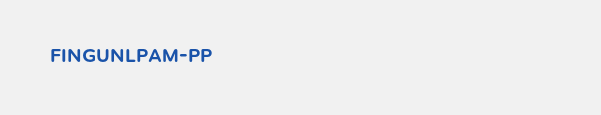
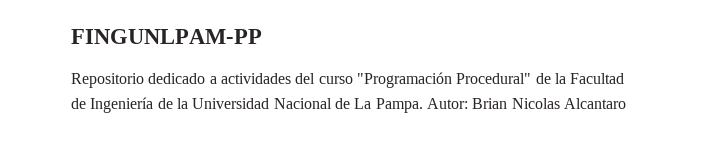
(212, 55) none -> [71,72,625,88] [71,97,626,113] // Repositorio dedicado a actividades del curso "Programación Procedural" de la Facultad de Ingeniería de la Universidad Nacional de La Pampa. Autor: Brian Nicolas Alcantaro

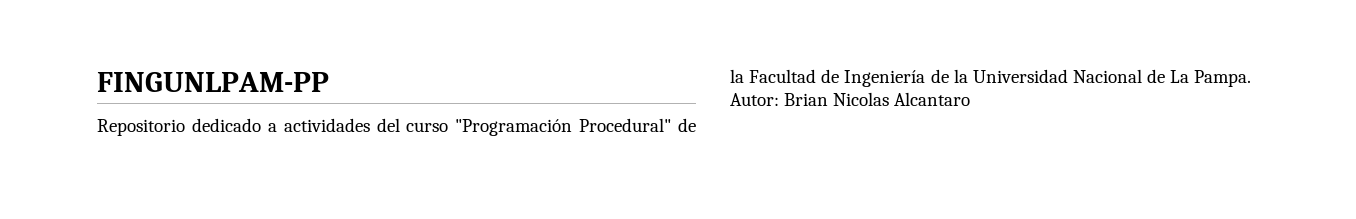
(423, 105) none -> (1252, 78) //

